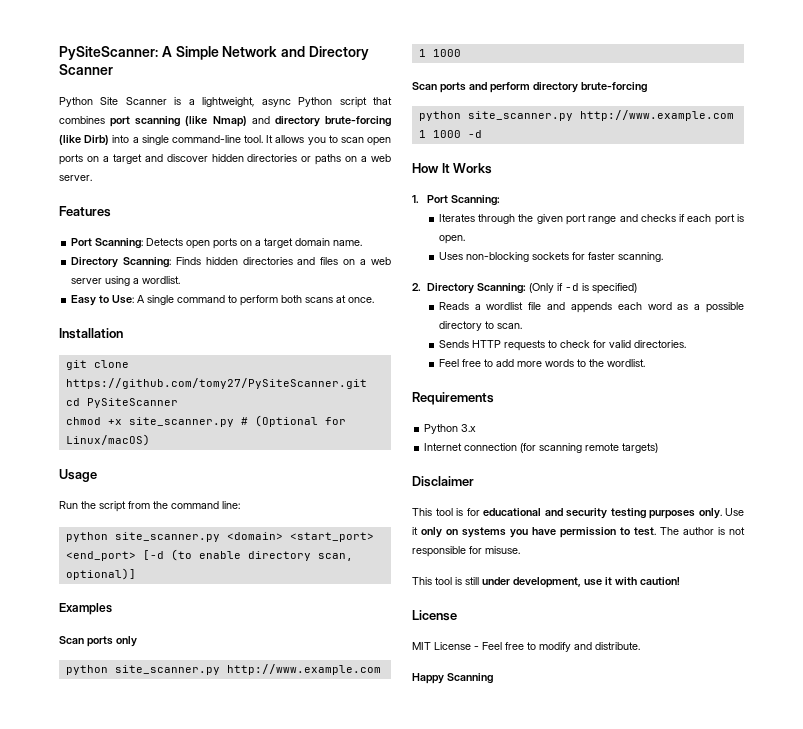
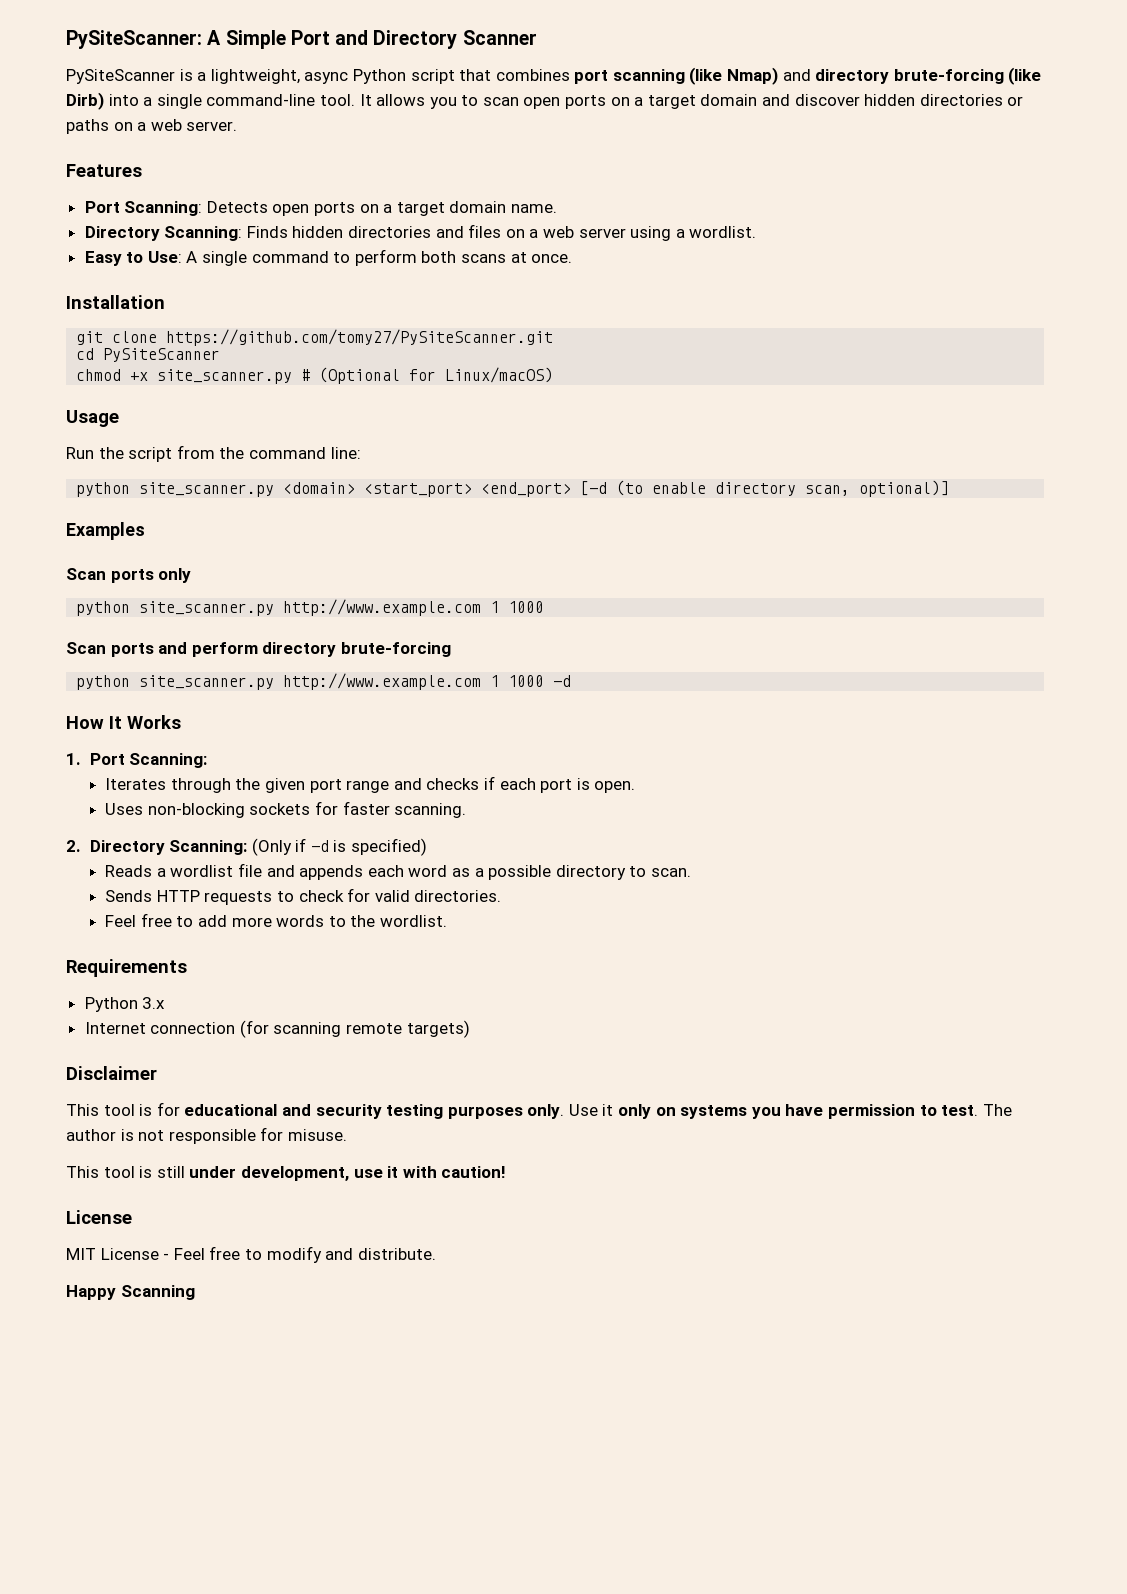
[222,46,278,57] Network -> [290,30,330,45] Port
[59,97,167,107] Python Site Scanner -> [66,69,175,84] PySiteScanner
(142, 159) none -> [700,94,758,106] domain

